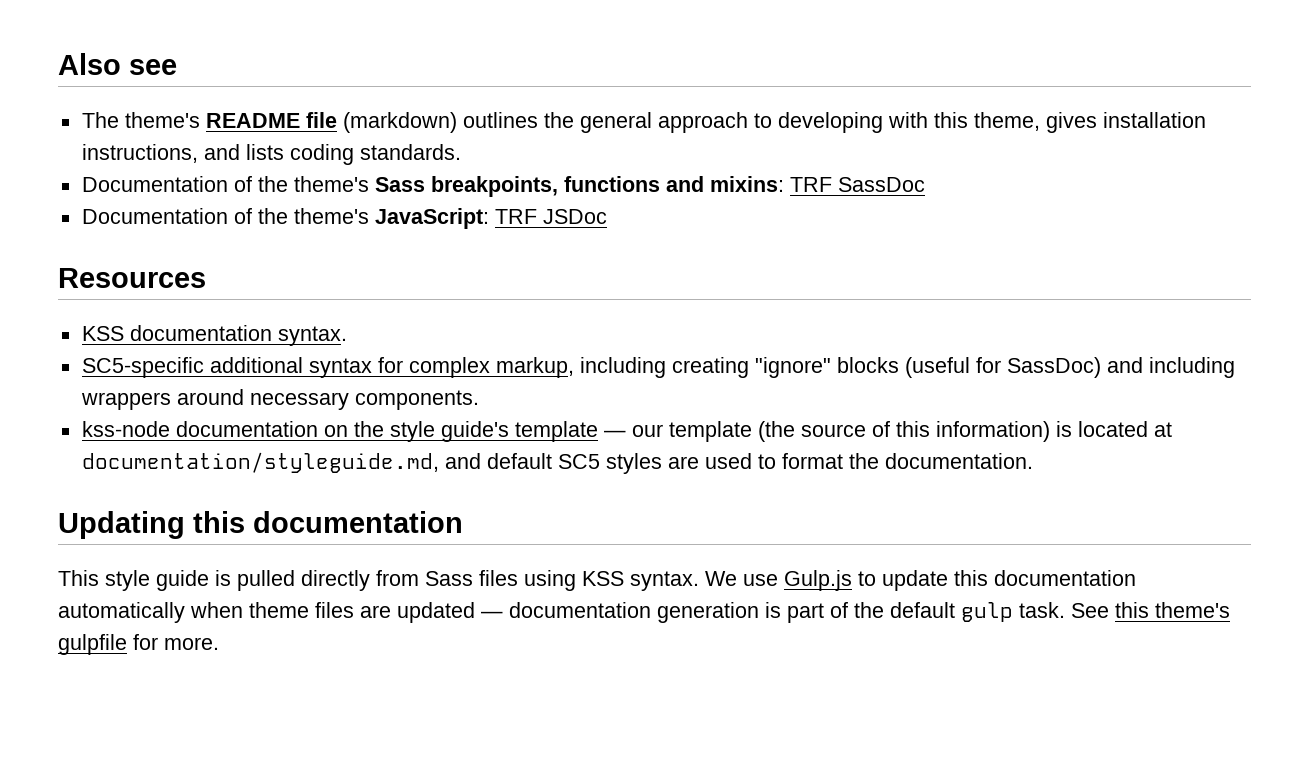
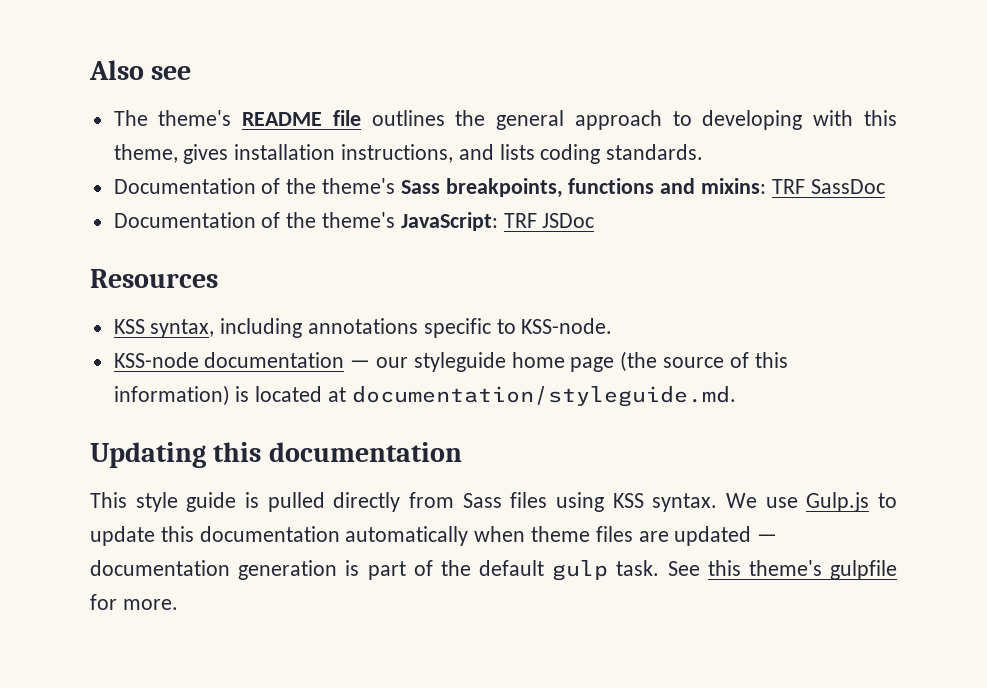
[342,112,457,133] (markdown) -> (361, 118) none
[129,325,347,346] [81,357,1235,378] [80,389,479,410] [81,421,752,442] documentation syntax. // SC5-specific additional syntax for complex markup, including creating "ignore" blocks (useful for SassDoc) and including wrappers around necessary components. // kss-node documentation on the style guide's template — our template -> [150,318,613,338] [113,352,615,372] syntax, including annotations specific to KSS-node. // KSS-node documentation — our styleguide home page
[81,452,1033,474] documentation/styleguide.md, and default SC5 styles are used to format the documentation. -> [351,386,736,407] documentation/styleguide.md.

